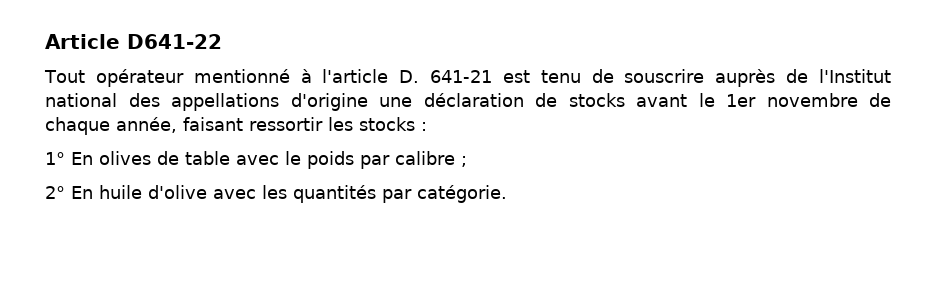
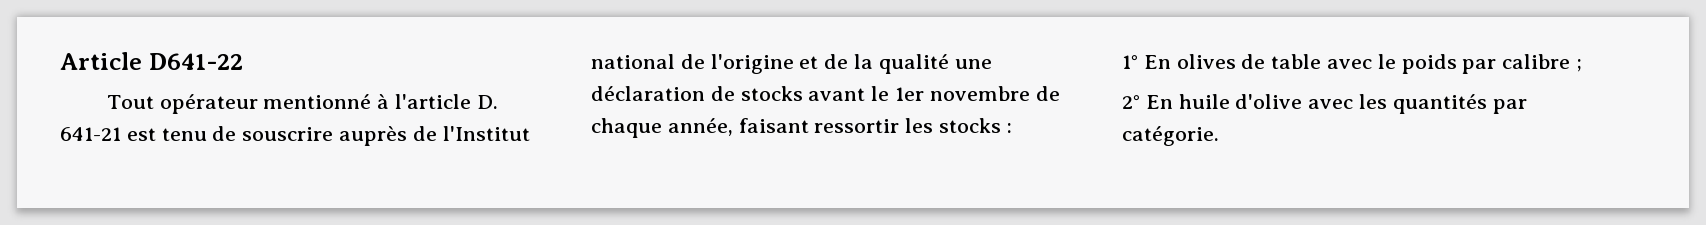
[128,93,368,111] des appellations d'origine -> [680,54,949,74] de l'origine et de la qualité

